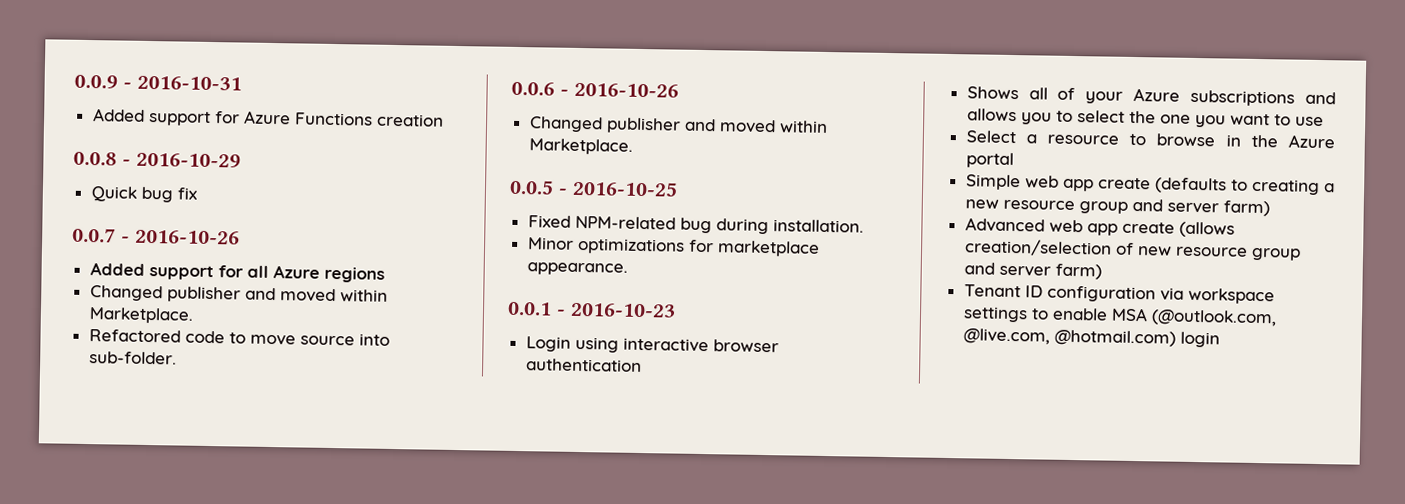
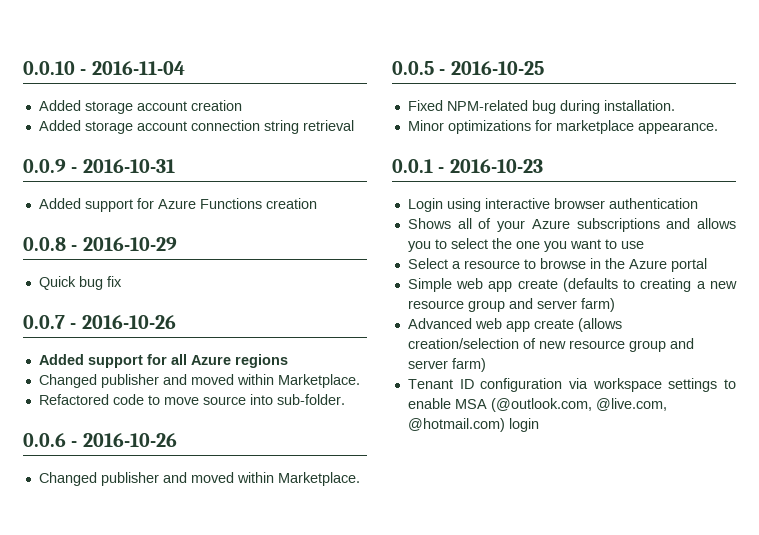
(74, 81) none -> [23,61,185,75] [38,100,242,114] [38,120,354,134] 0.0.10 - 2016-11-04 // Added storage account creation // Added storage account connection string retrieval //

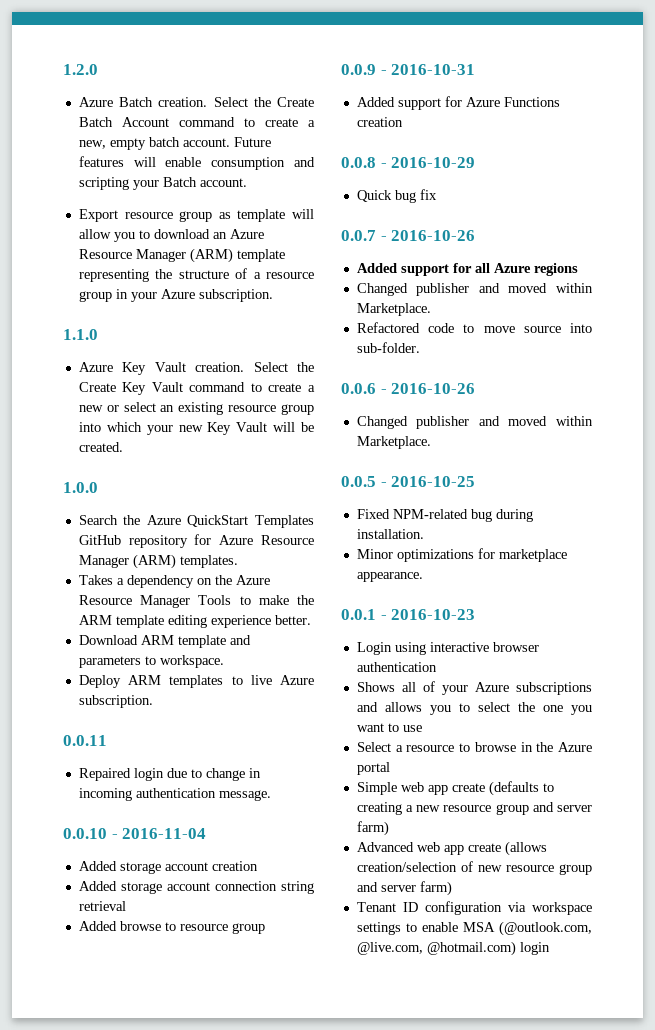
(23, 68) none -> [63,64,98,75] [78,97,314,107] [78,117,315,127] [78,137,271,150] [78,156,315,170] [78,177,247,190] [78,209,315,222] [78,229,264,242] [78,248,285,263] [78,268,314,282] [78,289,273,302] [63,329,98,340] [78,362,314,375] [78,382,315,395] [78,402,314,415] [78,422,315,435] [78,442,123,452] [63,482,98,493] [78,515,314,528] [78,534,314,548] [78,554,238,569] [78,575,270,588] [78,595,314,608] [78,615,311,628] [78,635,251,648] [78,655,224,668] [78,675,314,688] [78,695,153,708] [63,735,107,746] [78,768,261,781] [78,788,271,801] 1.2.0 // Azure Batch creation. Select the Create Batch Account command to create a new, empty batch account. Future features will enable consumption and scripting your Batch account. // Export resource group as template will allow you to download an Azure Resource Manager (ARM) template representing the structure of a resource group in your Azure subscription. // 1.1.0 // Azure Key Vault creation. Select the Create Key Vault command to create a new or select an existing resource group into which your new Key Vault will be created. // 1.0.0 // Search the Azure QuickStart Templates GitHub repository for Azure Resource Manager (ARM) templates. // Takes a dependency on the Azure Resource Manager Tools to make the ARM template editing experience better. // Download ARM template and parameters to workspace. // Deploy ARM templates to live Azure subscription. // 0.0.11 // Repaired login due to change in incoming authentication message. //
(354, 125) none -> [78,921,265,934] // Added browse to resource group

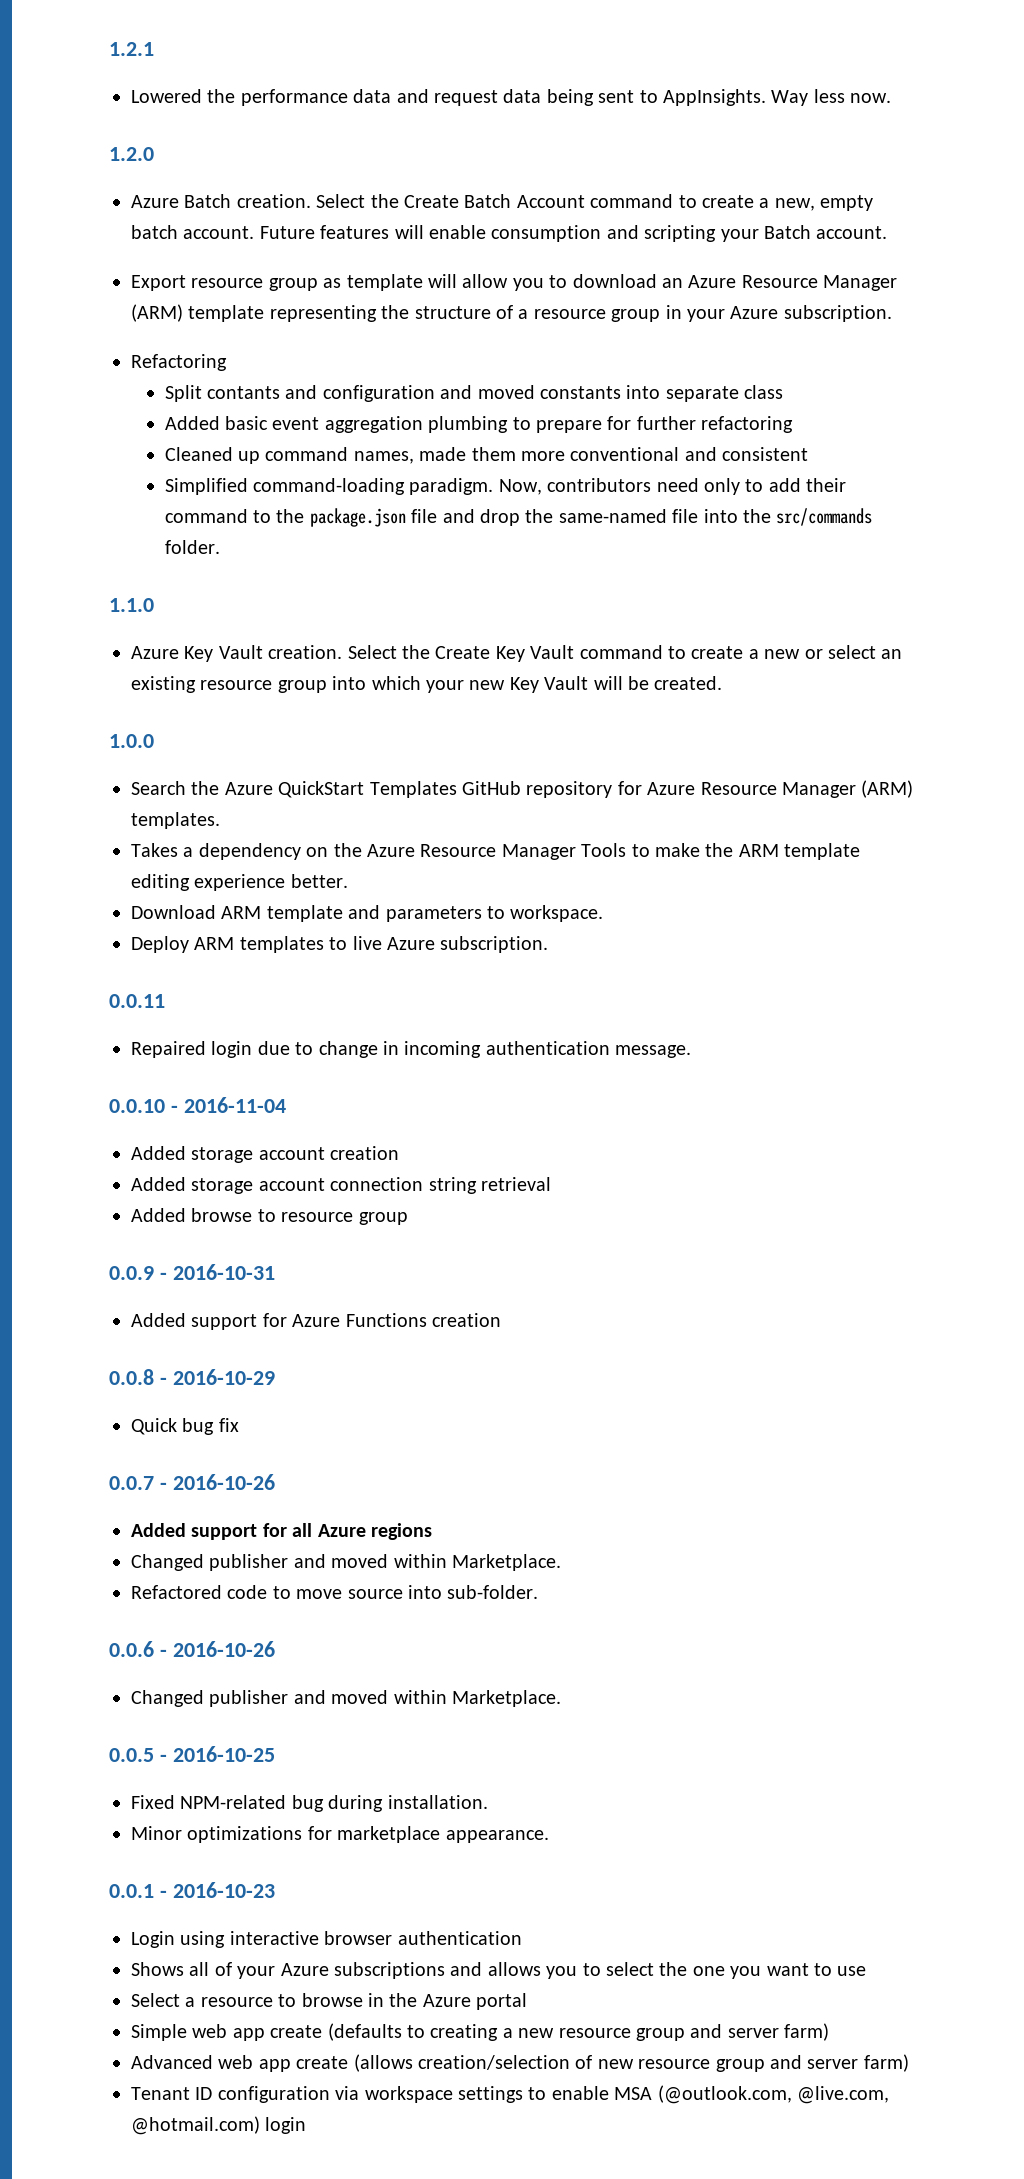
(63, 69) none -> [109,42,154,56] [131,89,892,106] 1.2.1 // Lowered the performance data and request data being sent to AppInsights. Way less now. //
(273, 295) none -> [131,354,227,371] [164,385,784,402] [164,416,794,433] [164,447,809,464] [164,478,847,495] [164,508,873,527] [164,540,220,554] // Refactoring // Split contants and configuration and moved constants into separate class // Added basic event aggregation plumbing to prepare for further refactoring // Cleaned up command names, made them more conventional and consistent // Simplified command-loading paradigm. Now, contributors need only to add their command to the package.json file and drop the same-named file into the src/commands folder.

